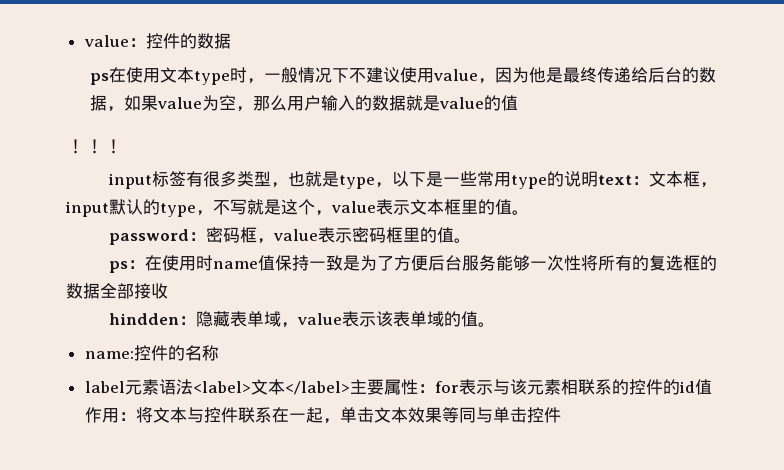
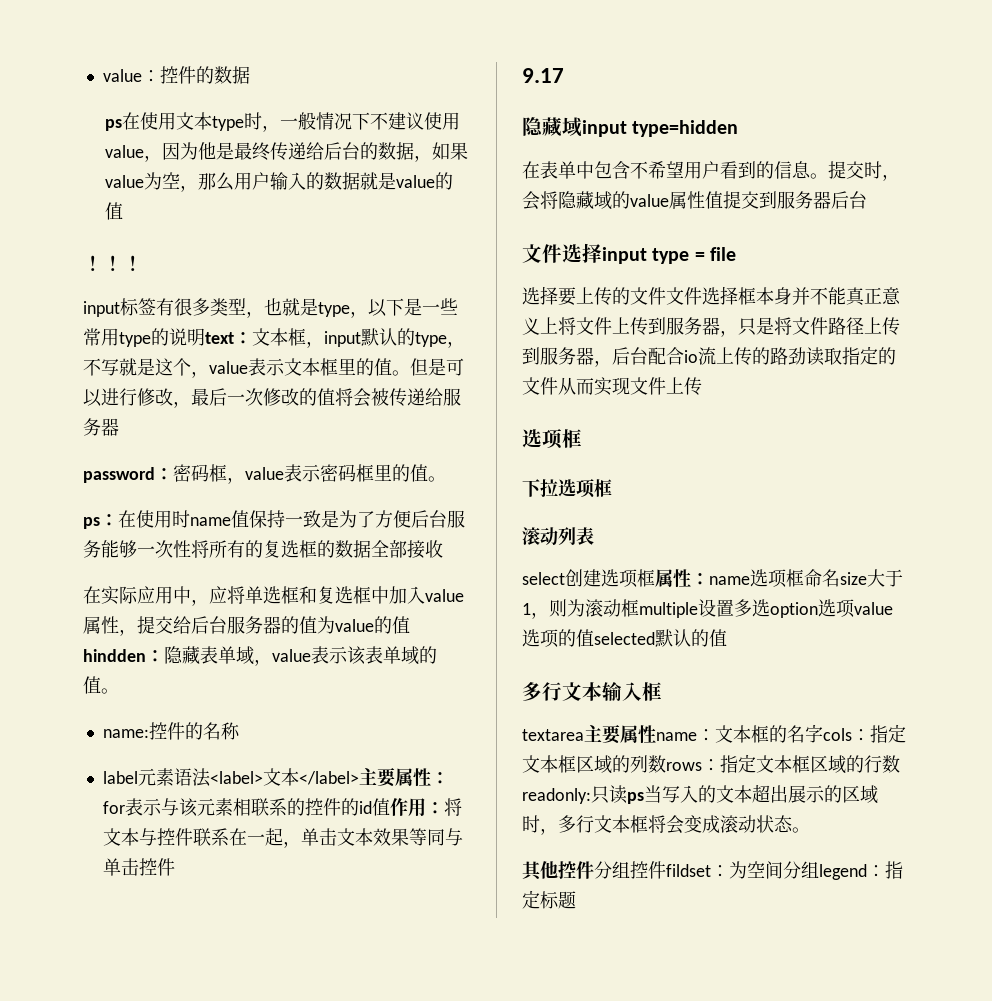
(529, 212) none -> [410,358,464,376] [83,388,461,408] [83,418,119,436] 但是可以进行修改，最后一次修改的值将会被传递给服务器
(168, 291) none -> [83,586,464,606] [83,616,410,636] 在实际应用中，应将单选框和复选框中加入value属性，提交给后台服务器的值为value的值
(561, 415) none -> [522,68,564,83] [522,117,739,137] [522,161,900,181] [522,191,867,210] [522,243,736,264] [522,286,901,306] [522,317,900,337] [522,346,896,367] [522,377,702,396] [522,429,582,449] [522,479,612,498] [522,527,594,546] [522,569,903,588] [522,599,893,619] [522,629,727,648] [522,681,662,701] [522,724,906,744] [522,754,900,774] [522,784,878,804] [522,815,810,835] [522,861,903,881] [522,890,576,909] // 9.17 // 隐藏域input type=hidden // 在表单中包含不希望用户看到的信息。提交时，会将隐藏域的value属性值提交到服务器后台 // 文件选择input type = file // 选择要上传的文件文件选择框本身并不能真正意义上将文件上传到服务器，只是将文件路径上传到服务器，后台配合io流上传的路劲读取指定的文件从而实现文件上传 // 选项框 // 下拉选项框 // 滚动列表 // select创建选项框属性：name选项框命名size大于1，则为滚动框multiple设置多选option选项value选项的值selected默认的值 // 多行文本输入框 // textarea主要属性name：文本框的名字cols：指定文本框区域的列数rows：指定文本框区域的行数readonly:只读ps当写入的文本超出展示的区域时，多行文本框将会变成滚动状态。 // 其他控件分组控件fildset：为空间分组legend：指定标题

